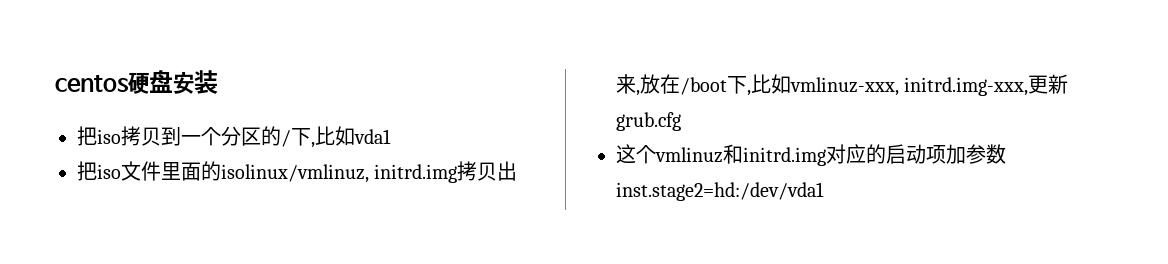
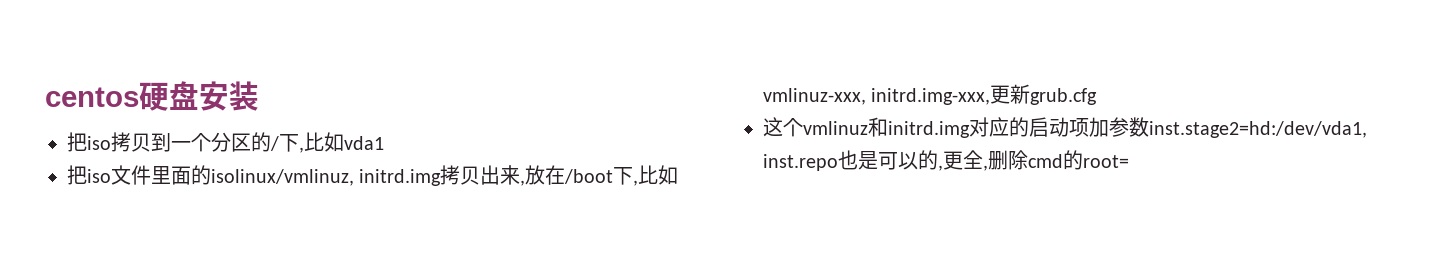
[616,182,824,201] inst.stage2=hd:/dev/vda1 -> [1149,121,1367,138] [763,150,1129,171] inst.stage2=hd:/dev/vda1, inst.repo也是可以的,更全,删除cmd的root=

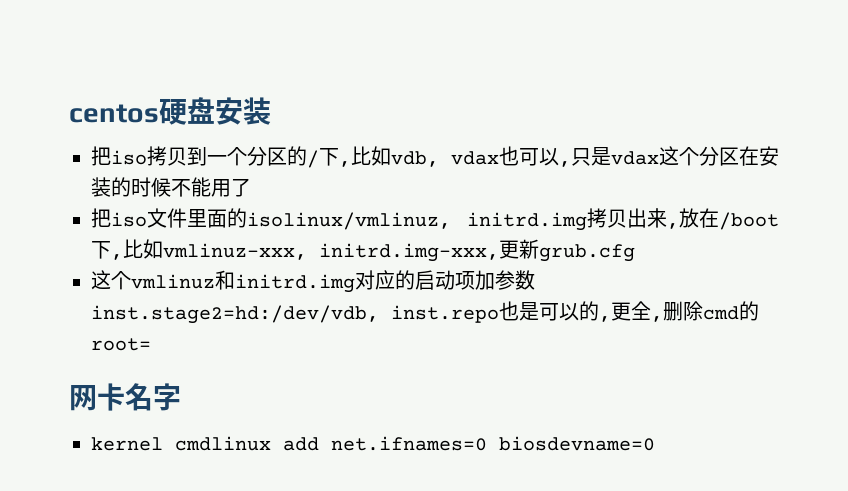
[344,136,384,150] vda1 -> [391,146,779,167] [91,177,251,197] vdb, vdax也可以,只是vdax这个分区在安装的时候不能用了
[1149,121,1367,138] inst.stage2=hd:/dev/vda1, -> [91,305,379,324] inst.stage2=hd:/dev/vdb,
(1129, 161) none -> [69,383,181,411] [91,436,655,451] // 网卡名字 // kernel cmdlinux add net.ifnames=0 biosdevname=0

